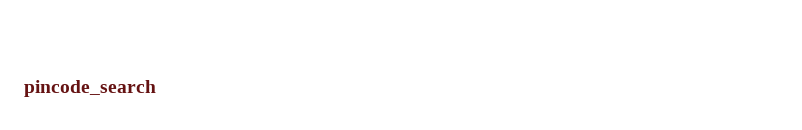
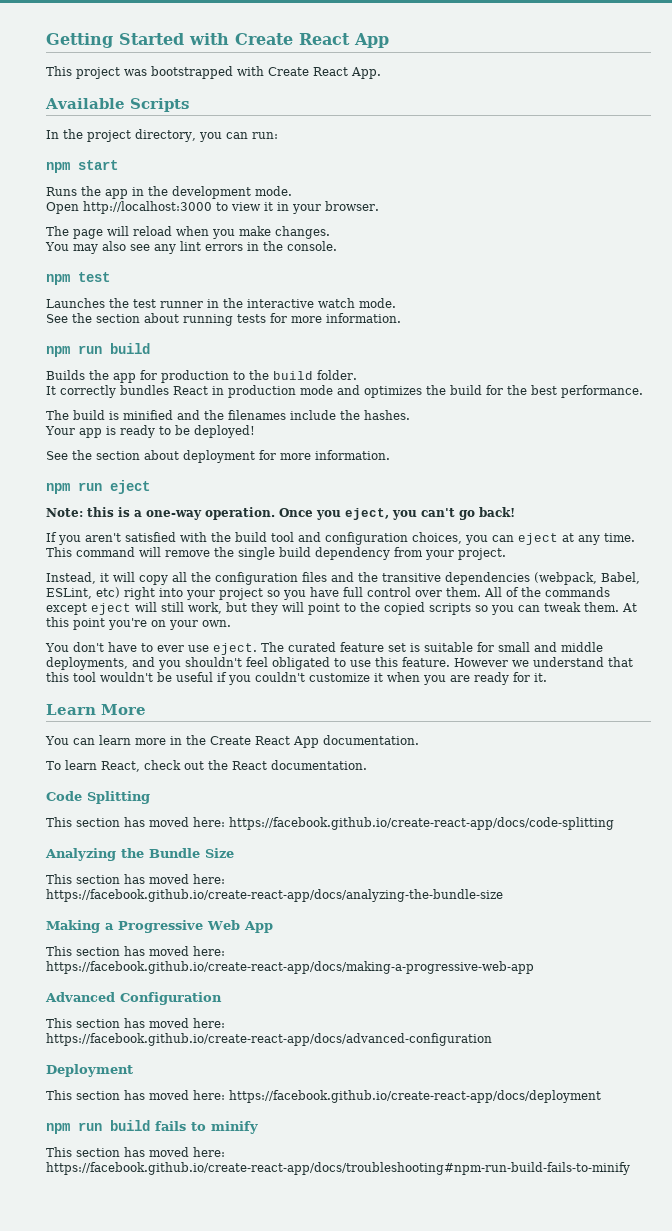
[24,80,156,97] pincode_search -> [46,33,389,48] [46,66,381,79] [45,98,189,112] [46,129,278,142] [46,160,118,173] [46,186,292,199] [46,201,379,214] [46,226,330,239] [45,241,337,254] [46,272,110,285] [46,298,396,308] [46,313,401,326] [46,343,150,357] [46,370,357,383] [46,385,643,398] [46,410,410,420] [45,425,255,438] [46,450,390,463] [46,480,150,494] [46,507,515,520] [46,532,635,545] [46,547,506,560] [46,572,640,585] [46,587,610,600] [46,602,637,615] [46,617,231,630] [45,642,603,655] [46,657,633,670] [46,672,547,685] [46,704,146,715] [45,735,419,748] [46,760,367,772] [46,791,150,804] [46,817,614,830] [45,848,234,861] [46,874,225,884] [46,889,503,902] [46,920,273,933] [46,946,225,956] [46,961,534,974] [45,992,222,1005] [46,1018,225,1028] [46,1033,492,1046] [46,1064,133,1077] [46,1090,601,1103] [46,1120,258,1134] [46,1147,225,1157] [46,1162,630,1175] Getting Started with Create React App // This project was bootstrapped with Create React App. // Available Scripts // In the project directory, you can run: // npm start // Runs the app in the development mode. // Open http://localhost:3000 to view it in your browser. // The page will reload when you make changes. // You may also see any lint errors in the console. // npm test // Launches the test runner in the interactive watch mode. // See the section about running tests for more information. // npm run build // Builds the app for production to the build folder. // It correctly bundles React in production mode and optimizes the build for the best performance. // The build is minified and the filenames include the hashes. // Your app is ready to be deployed! // See the section about deployment for more information. // npm run eject // Note: this is a one-way operation. Once you eject, you can't go back! // If you aren't satisfied with the build tool and configuration choices, you can eject at any time. This command will remove the single build dependency from your project. // Instead, it will copy all the configuration files and the transitive dependencies (webpack, Babel, ESLint, etc) right into your project so you have full control over them. All of the commands except eject will still work, but they will point to the copied scripts so you can tweak them. At this point you're on your own. // You don't have to ever use eject. The curated feature set is suitable for small and middle deployments, and you shouldn't feel obligated to use this feature. However we understand that this tool wouldn't be useful if you couldn't customize it when you are ready for it. // Learn More // You can learn more in the Create React App documentation. // To learn React, check out the React documentation. // Code Splitting // This section has moved here: https://facebook.github.io/create-react-app/docs/code-splitting // Analyzing the Bundle Size // This section has moved here: https://facebook.github.io/create-react-app/docs/analyzing-the-bundle-size // Making a Progressive Web App // This section has moved here: https://facebook.github.io/create-react-app/docs/making-a-progressive-web-app // Advanced Configuration // This section has moved here: https://facebook.github.io/create-react-app/docs/advanced-configuration // Deployment // This section has moved here: https://facebook.github.io/create-react-app/docs/deployment // npm run build fails to minify // This section has moved here: https://facebook.github.io/create-react-app/docs/troubleshooting#npm-run-build-fails-to-minify

